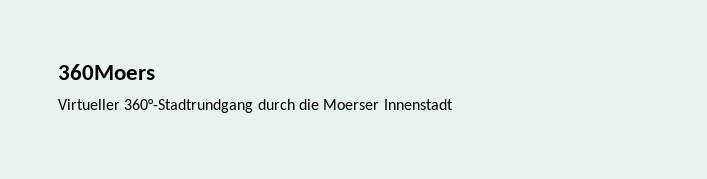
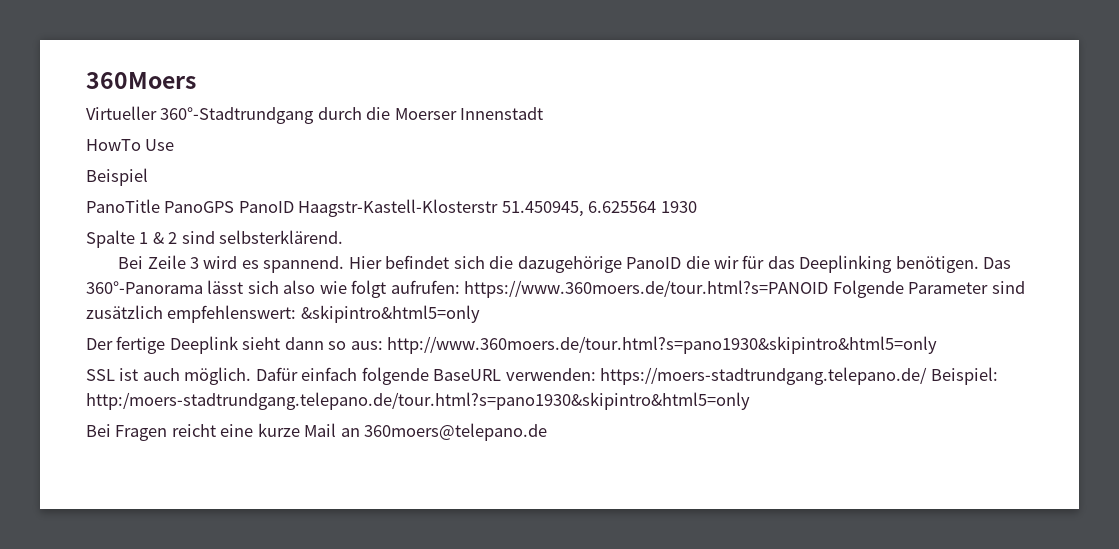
(453, 104) none -> [86,139,175,151] [86,168,148,186] [86,199,697,217] [86,230,344,248] [118,255,1012,273] [86,280,1025,298] [86,305,480,323] [86,336,938,354] [86,367,998,385] [86,392,750,410] [86,423,548,441] // HowTo Use // Beispiel // PanoTitle PanoGPS PanoID Haagstr-Kastell-Klosterstr 51.450945, 6.625564 1930 // Spalte 1 & 2 sind selbsterklärend. // Bei Zeile 3 wird es spannend. Hier befindet sich die dazugehörige PanoID die wir für das Deeplinking benötigen. Das 360°-Panorama lässt sich also wie folgt aufrufen: https://www.360moers.de/tour.html?s=PANOID Folgende Parameter sind zusätzlich empfehlenswert: &skipintro&html5=only // Der fertige Deeplink sieht dann so aus: http://www.360moers.de/tour.html?s=pano1930&skipintro&html5=only // SSL ist auch möglich. Dafür einfach folgende BaseURL verwenden: https://moers-stadtrundgang.telepano.de/ Beispiel: http:/moers-stadtrundgang.telepano.de/tour.html?s=pano1930&skipintro&html5=only // Bei Fragen reicht eine kurze Mail an 360moers@telepano.de

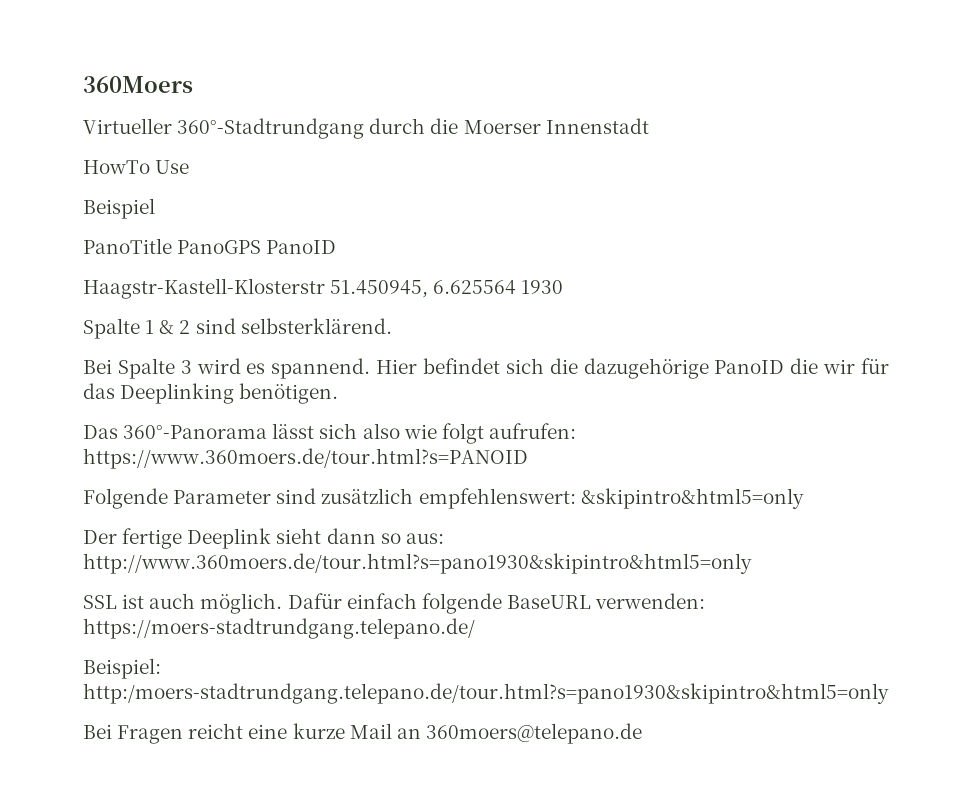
(294, 207) none -> (337, 247) //
[147,255,186,269] Zeile -> [117,358,175,379] Spalte
(979, 264) none -> (339, 393) //
(829, 289) none -> (528, 458) //
(928, 376) none -> (475, 628) //

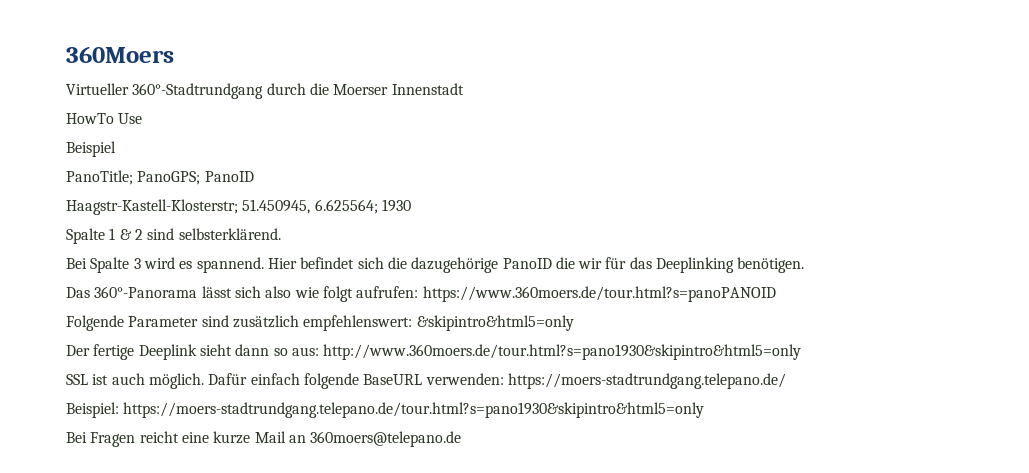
[83,238,262,254] PanoTitle PanoGPS -> [66,170,201,185] PanoTitle; PanoGPS;
[83,278,517,299] Haagstr-Kastell-Klosterstr 51.450945, 6.625564 -> [66,199,378,215] Haagstr-Kastell-Klosterstr; 51.450945, 6.625564;
[83,448,528,469] https://www.360moers.de/tour.html?s=PANOID -> [422,286,776,302] https://www.360moers.de/tour.html?s=panoPANOID
[83,683,889,704] http:/moers-stadtrundgang.telepano.de/tour.html?s=pano1930&skipintro&html5=only -> [123,402,705,418] https://moers-stadtrundgang.telepano.de/tour.html?s=pano1930&skipintro&html5=only

